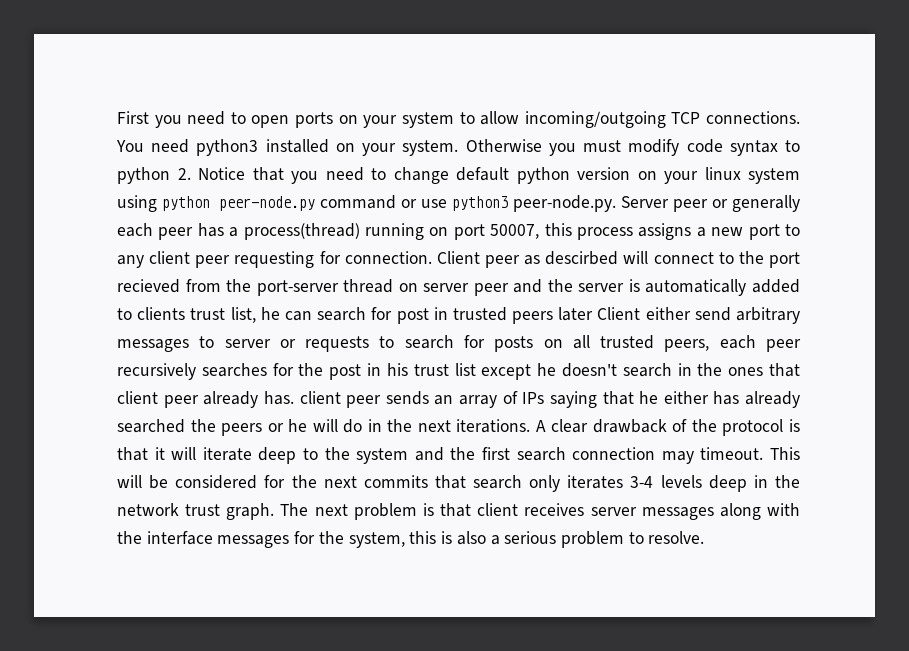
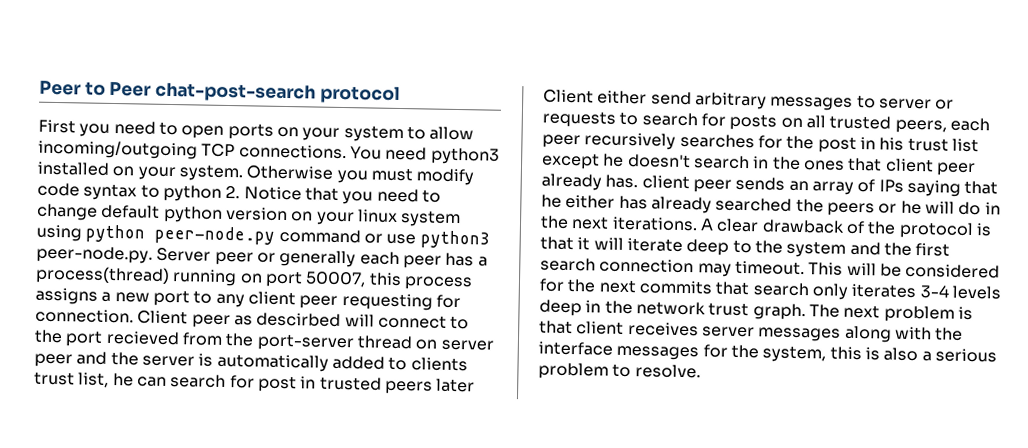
(117, 117) none -> [39,80,401,104] Peer to Peer chat-post-search protocol //

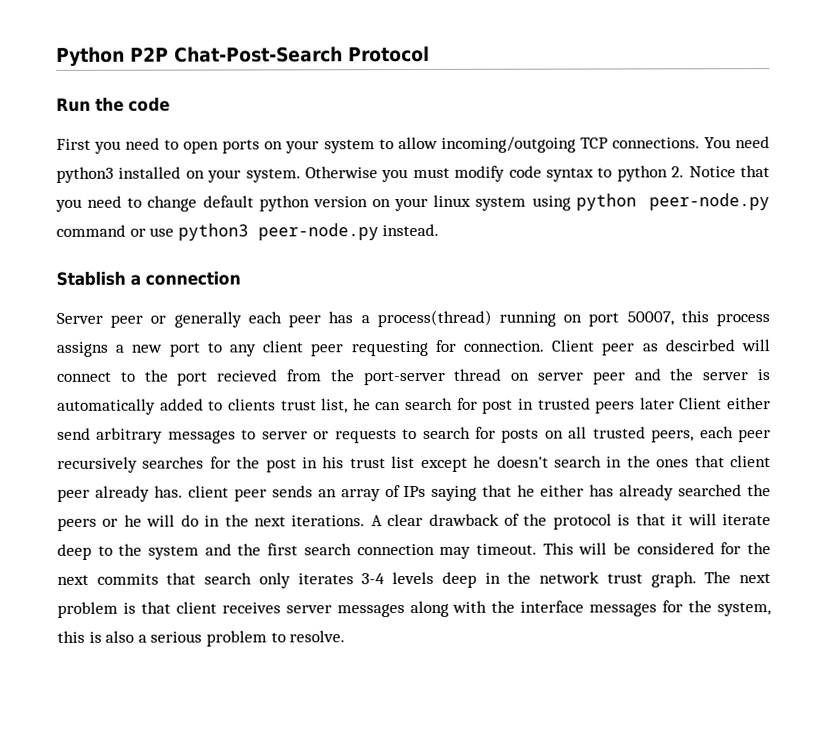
[39,80,401,104] Peer to Peer chat-post-search protocol -> [56,45,430,67] [56,97,170,112] Python P2P Chat-Post-Search Protocol // Run the code
[36,245,153,264] peer-node.py. -> [257,223,440,241] [56,271,241,286] peer-node.py instead. // Stablish a connection //

